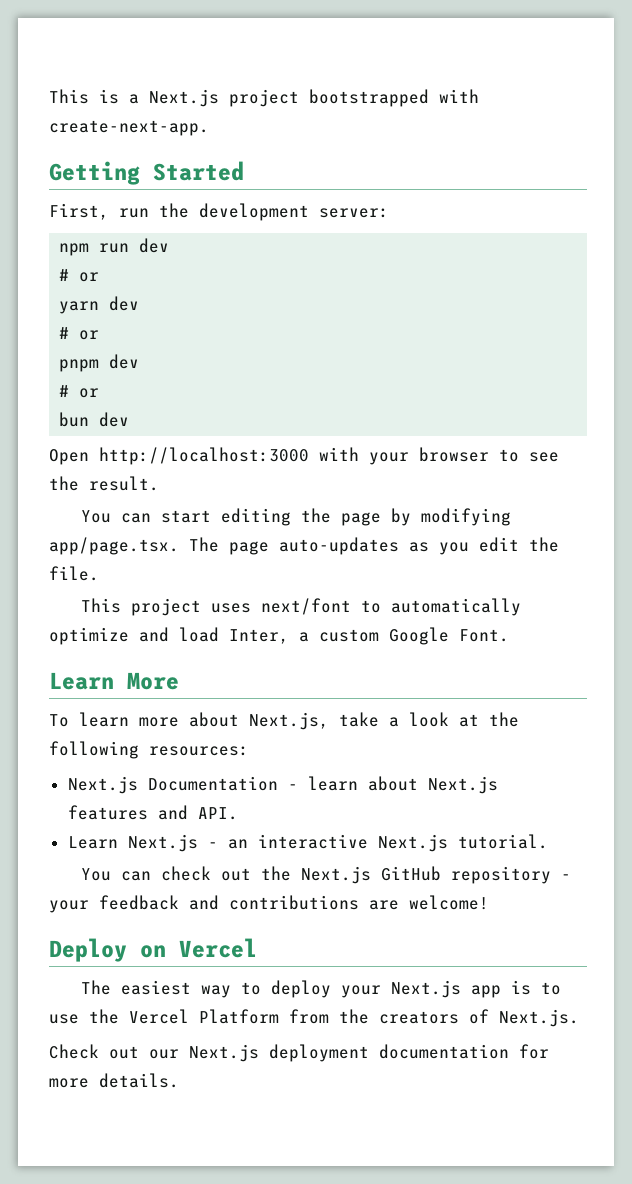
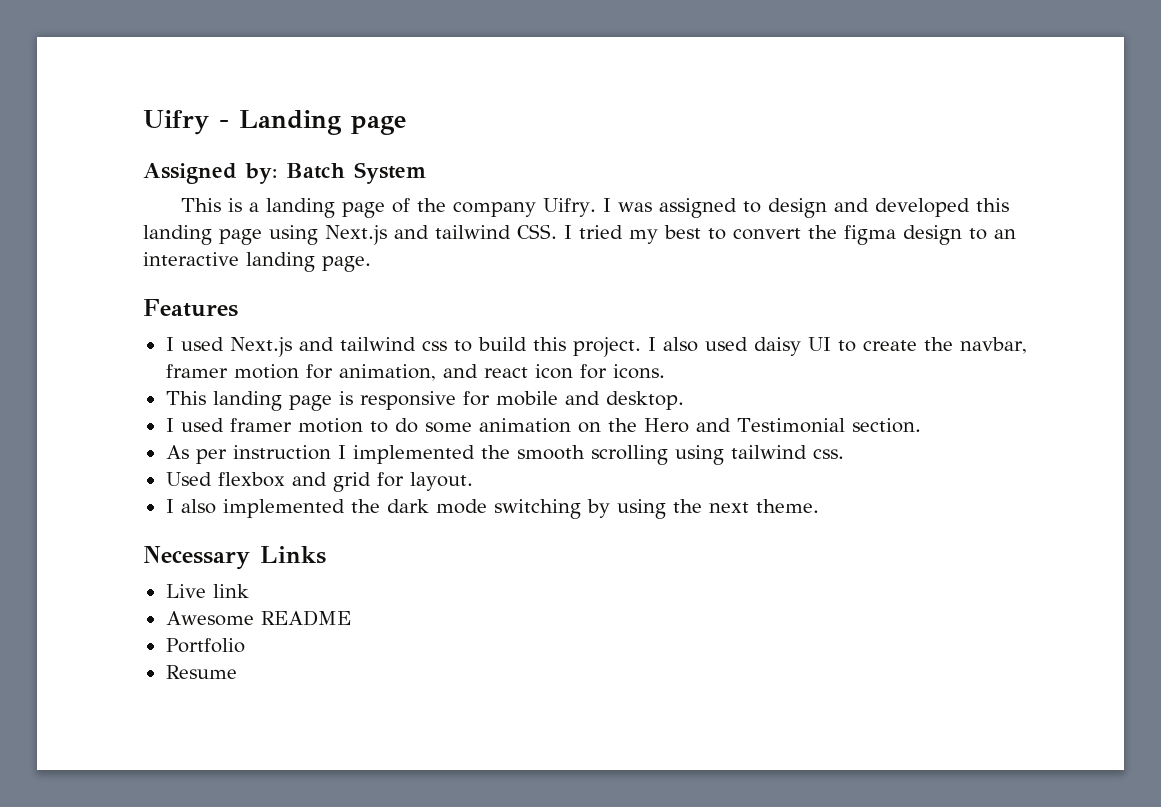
[49,89,479,107] [49,120,209,136] [49,161,244,185] [49,203,389,221] [59,238,170,256] [59,269,100,282] [59,296,140,314] [59,327,100,340] [59,354,140,372] [59,385,100,398] [59,412,130,427] [49,447,559,465] [49,476,159,491] [81,508,512,526] [49,537,559,555] [49,566,99,581] [81,598,522,616] [49,627,509,645] [49,672,179,690] [49,712,519,730] [49,741,249,759] [67,776,498,794] [67,805,238,820] [67,834,548,852] [81,866,572,884] [49,895,489,913] [49,938,257,962] [81,980,562,998] [49,1009,579,1027] [49,1044,549,1062] [49,1073,179,1088] This is a Next.js project bootstrapped with create-next-app. // Getting Started // First, run the development server: // npm run dev // # or // yarn dev // # or // pnpm dev // # or // bun dev // Open http://localhost:3000 with your browser to see the result. // You can start editing the page by modifying app/page.tsx. The page auto-updates as you edit the file. // This project uses next/font to automatically optimize and load Inter, a custom Google Font. // Learn More // To learn more about Next.js, take a look at the following resources: // Next.js Documentation - learn about Next.js features and API. // Learn Next.js - an interactive Next.js tutorial. // You can check out the Next.js GitHub repository - your feedback and contributions are welcome! // Deploy on Vercel // The easiest way to deploy your Next.js app is to use the Vercel Platform from the creators of Next.js. // Check out our Next.js deployment documentation for more details. -> [143,110,406,135] [143,162,426,184] [181,198,1009,218] [143,224,1016,245] [143,252,371,272] [143,299,238,317] [165,337,1027,357] [165,364,665,381] [165,391,684,411] [165,418,921,433] [165,445,844,465] [165,472,473,492] [165,499,819,519] [143,546,326,570] [165,584,249,598] [165,610,351,626] [165,638,245,653] [165,665,237,679] Uifry - Landing page // Assigned by: Batch System // This is a landing page of the company Uifry. I was assigned to design and developed this landing page using Next.js and tailwind CSS. I tried my best to convert the figma design to an interactive landing page. // Features // I used Next.js and tailwind css to build this project. I also used daisy UI to create the navbar, framer motion for animation, and react icon for icons. // This landing page is responsive for mobile and desktop. // I used framer motion to do some animation on the Hero and Testimonial section. // As per instruction I implemented the smooth scrolling using tailwind css. // Used flexbox and grid for layout. // I also implemented the dark mode switching by using the next theme. // Necessary Links // Live link // Awesome README // Portfolio // Resume

